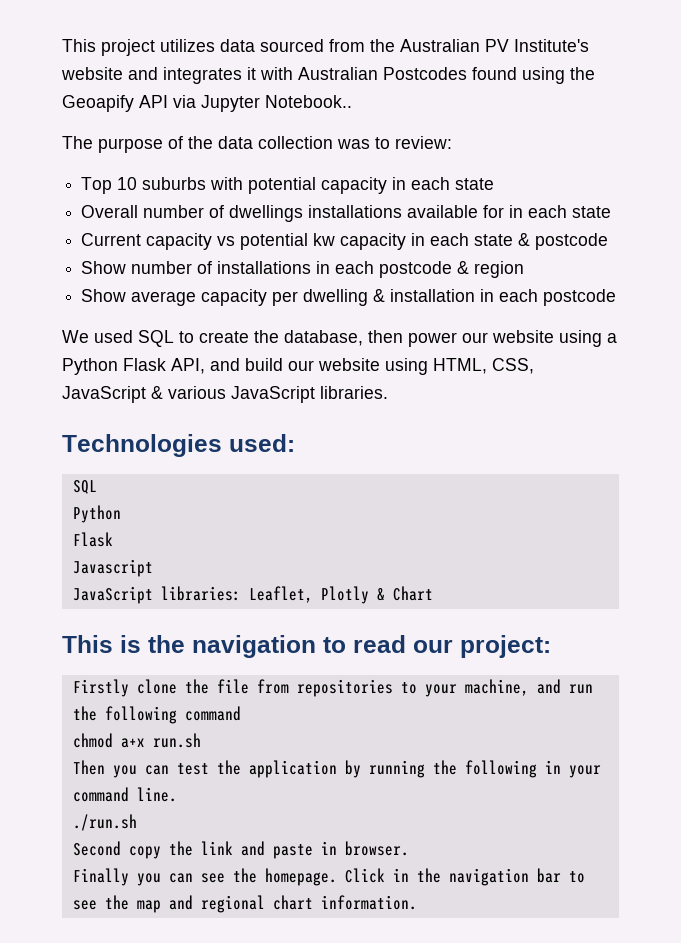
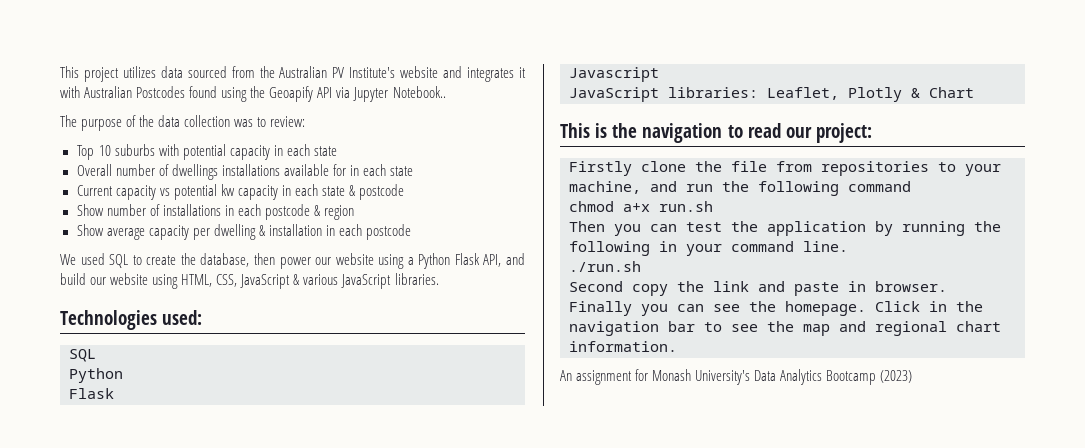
(417, 902) none -> [560,369,913,385] // An assignment for Monash University's Data Analytics Bootcamp (2023)

